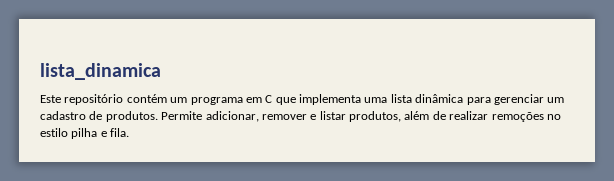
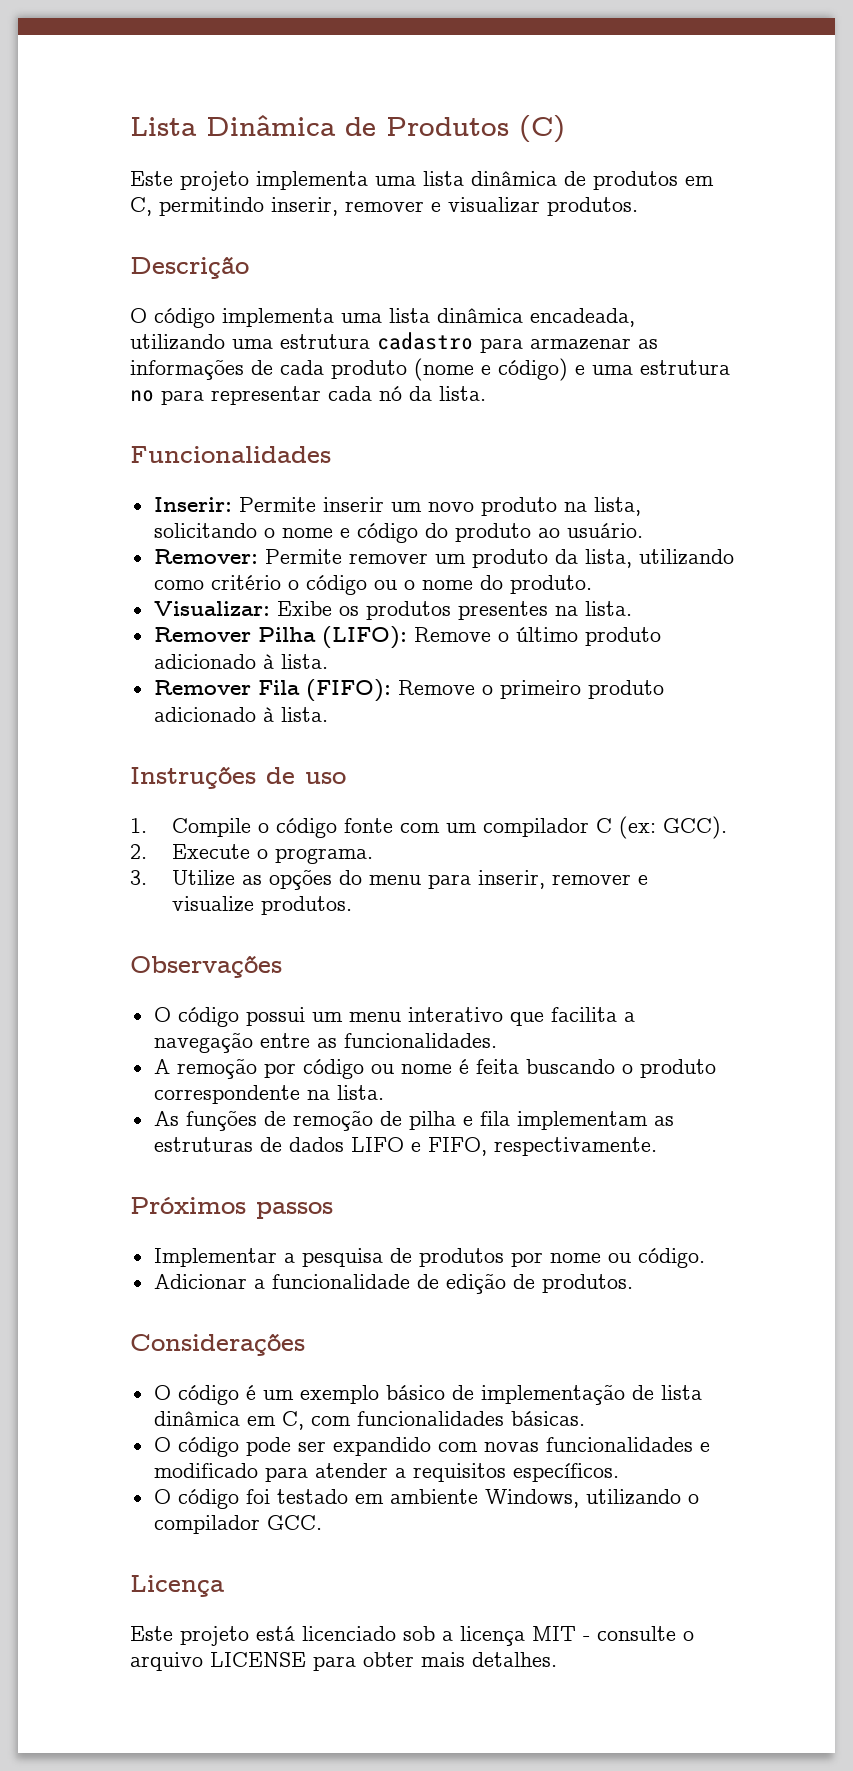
[40,63,161,80] [40,94,565,105] [40,111,561,122] [40,128,130,139] lista_dinamica // Este repositório contém um programa em C que implementa uma lista dinâmica para gerenciar um cadastro de produtos. Permite adicionar, remover e listar produtos, além de realizar remoções no estilo pilha e fila. -> [130,115,565,143] [130,171,714,191] [130,197,638,216] [130,256,249,279] [130,308,635,328] [130,332,658,353] [130,358,730,381] [130,386,486,405] [130,446,331,463] [153,497,641,516] [153,523,643,543] [153,549,734,568] [153,575,592,595] [153,601,632,620] [153,626,661,649] [153,654,328,669] [153,679,664,702] [153,707,328,722] [130,766,346,789] [130,816,727,839] [130,844,373,864] [130,869,648,890] [171,896,352,915] [130,955,282,978] [153,1007,635,1027] [153,1032,497,1053] [153,1058,716,1079] [153,1085,384,1104] [153,1110,674,1131] [153,1137,657,1156] [130,1197,333,1219] [153,1248,705,1268] [153,1273,633,1294] [130,1333,305,1356] [153,1384,702,1405] [153,1411,585,1430] [153,1437,710,1457] [153,1463,619,1482] [153,1489,699,1509] [153,1515,322,1534] [130,1575,224,1597] [130,1626,694,1646] [130,1652,557,1671] Lista Dinâmica de Produtos (C) // Este projeto implementa uma lista dinâmica de produtos em C, permitindo inserir, remover e visualizar produtos. // Descrição // O código implementa uma lista dinâmica encadeada, utilizando uma estrutura cadastro para armazenar as informações de cada produto (nome e código) e uma estrutura no para representar cada nó da lista. // Funcionalidades // Inserir: Permite inserir um novo produto na lista, solicitando o nome e código do produto ao usuário. // Remover: Permite remover um produto da lista, utilizando como critério o código ou o nome do produto. // Visualizar: Exibe os produtos presentes na lista. // Remover Pilha (LIFO): Remove o último produto adicionado à lista. // Remover Fila (FIFO): Remove o primeiro produto adicionado à lista. // Instruções de uso // 1. Compile o código fonte com um compilador C (ex: GCC). // 2. Execute o programa. // 3. Utilize as opções do menu para inserir, remover e visualize produtos. // Observações // O código possui um menu interativo que facilita a navegação entre as funcionalidades. // A remoção por código ou nome é feita buscando o produto correspondente na lista. // As funções de remoção de pilha e fila implementam as estruturas de dados LIFO e FIFO, respectivamente. // Próximos passos // Implementar a pesquisa de produtos por nome ou código. // Adicionar a funcionalidade de edição de produtos. // Considerações // O código é um exemplo básico de implementação de lista dinâmica em C, com funcionalidades básicas. // O código pode ser expandido com novas funcionalidades e modificado para atender a requisitos específicos. // O código foi testado em ambiente Windows, utilizando o compilador GCC. // Licença // Este projeto está licenciado sob a licença MIT - consulte o arquivo LICENSE para obter mais detalhes.

